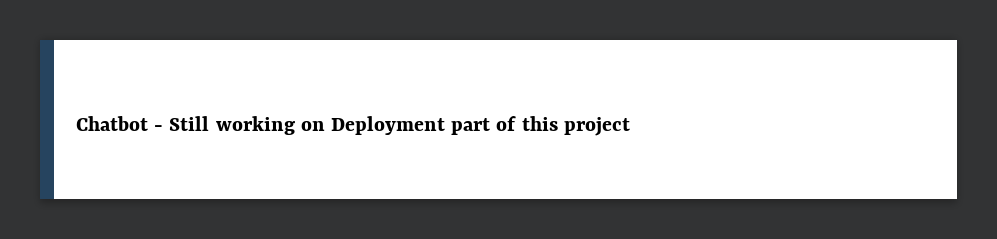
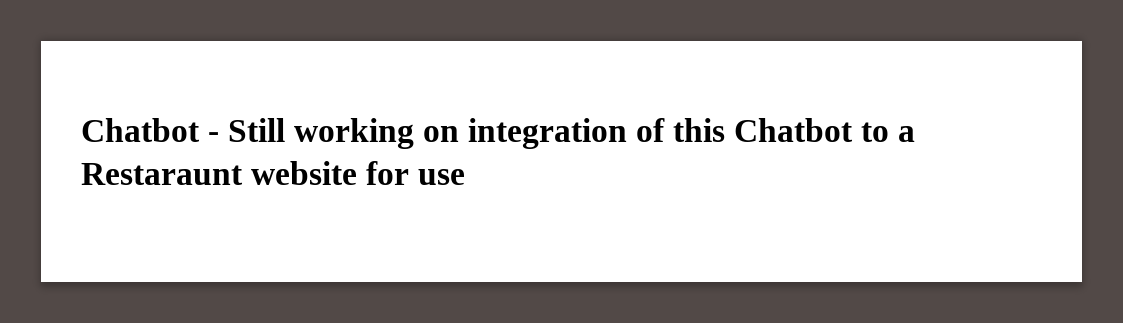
[331,116,630,136] Deployment part of this project -> [468,118,916,149] [81,161,466,185] integration of this Chatbot to a Restaraunt website for use

